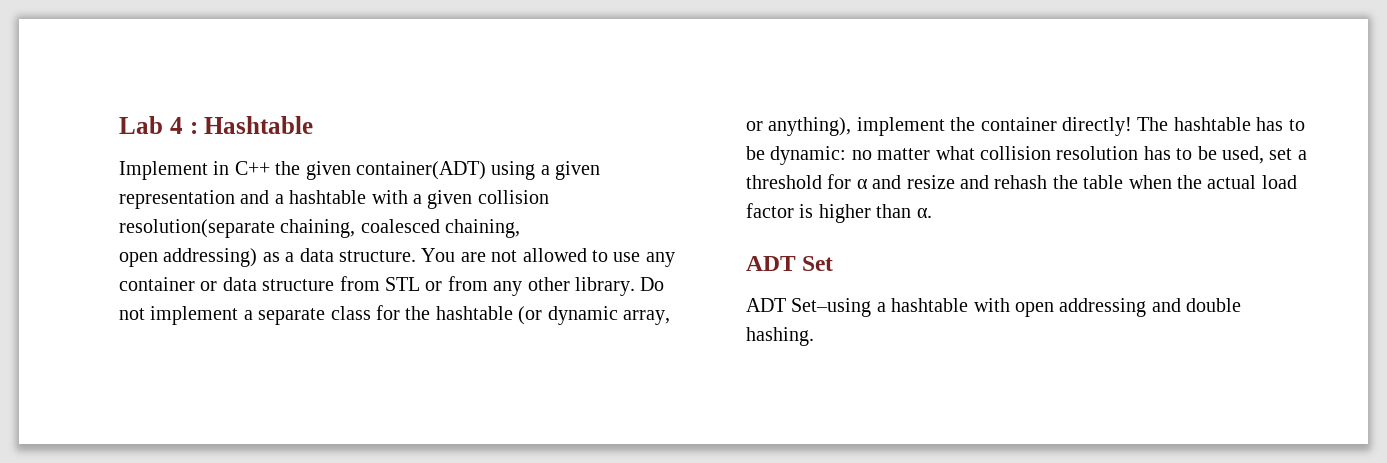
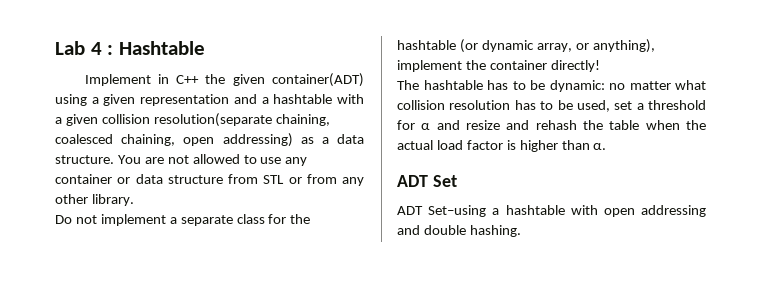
(521, 228) // -> (176, 140) none
(635, 286) none -> (134, 200) //
(1132, 126) none -> (600, 66) //

